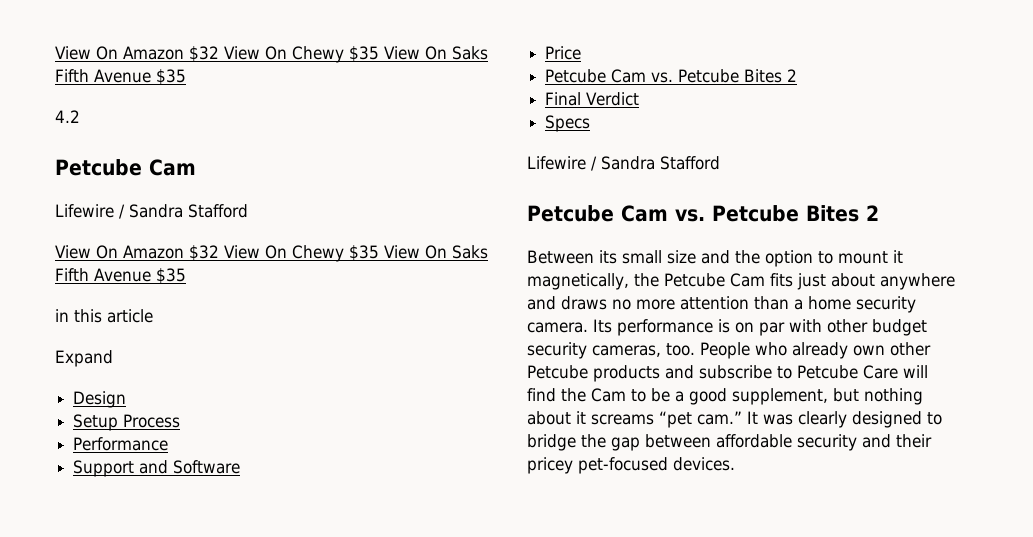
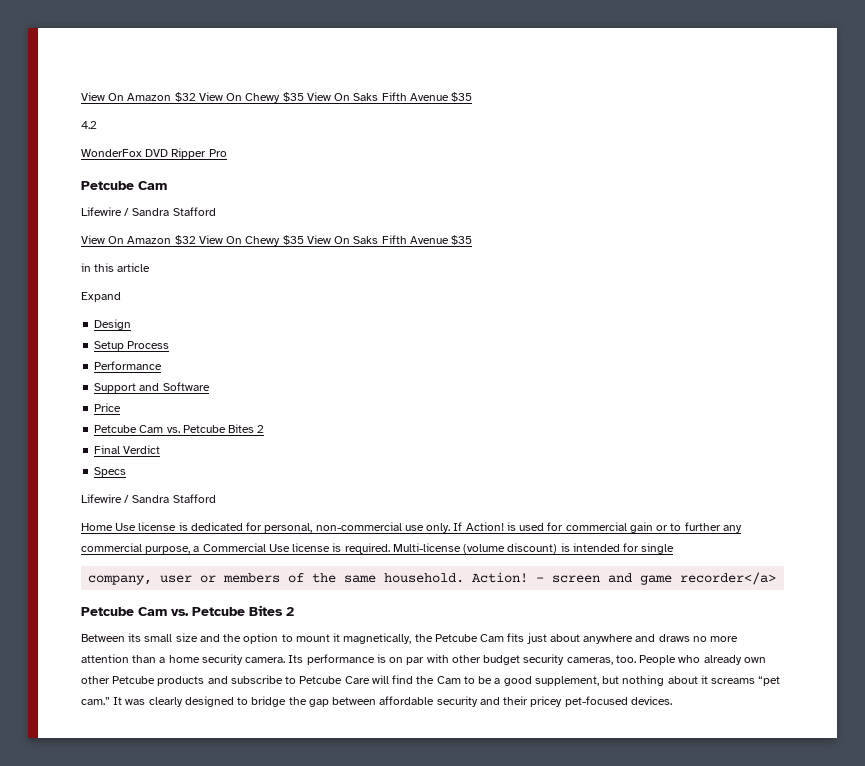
(80, 116) none -> [81,148,227,159] // WonderFox DVD Ripper Pro
(720, 163) none -> [81,522,742,533] [81,543,675,554] [88,572,777,585] // Home Use license is dedicated for personal, non-commercial use only. If Action! is used for commercial gain or to further any commercial purpose, a Commercial Use license is required. Multi-license (volume discount) is intended for single // company, user or members of the same household. Action! - screen and game recorder</a>

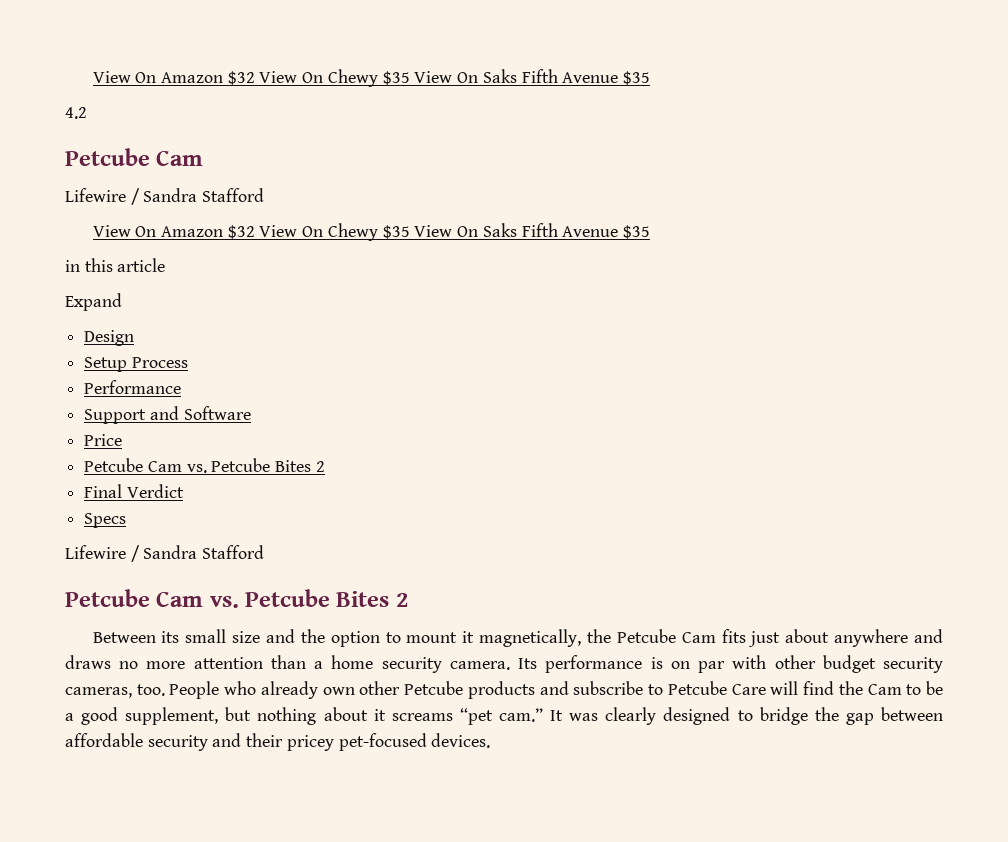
[81,148,227,159] // WonderFox DVD Ripper Pro -> (87, 113) none
[81,522,742,533] [81,543,675,554] [88,572,777,585] // Home Use license is dedicated for personal, non-commercial use only. If Action! is used for commercial gain or to further any commercial purpose, a Commercial Use license is required. Multi-license (volume discount) is intended for single // company, user or members of the same household. Action! - screen and game recorder</a> -> (265, 552) none

